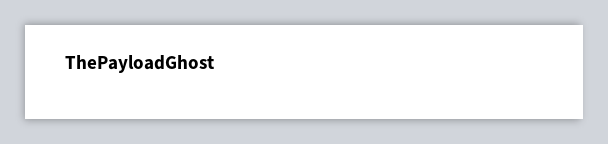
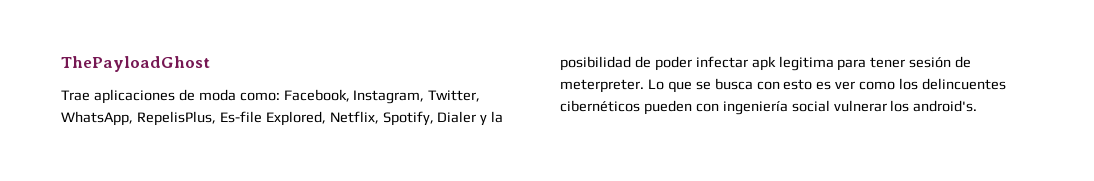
(214, 64) none -> [61,89,481,104] [61,111,504,126] [560,56,972,71] [560,78,1007,93] [560,100,978,115] // Trae aplicaciones de moda como: Facebook, Instagram, Twitter, WhatsApp, RepelisPlus, Es-file Explored, Netflix, Spotify, Dialer y la posibilidad de poder infectar apk legitima para tener sesión de meterpreter. Lo que se busca con esto es ver como los delincuentes cibernéticos pueden con ingeniería social vulnerar los android's.

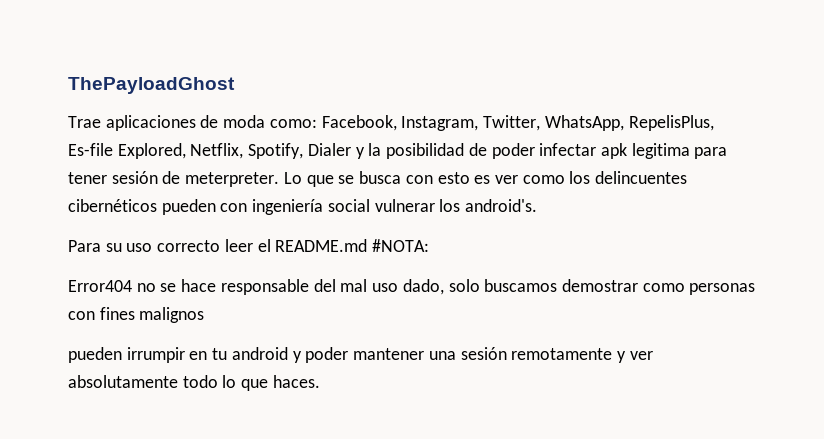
(978, 106) none -> [68,239,430,252] [68,279,756,295] [68,307,205,323] [68,347,653,363] [68,375,320,391] // Para su uso correcto leer el README.md #NOTA: // Error404 no se hace responsable del mal uso dado, solo buscamos demostrar como personas con fines malignos // pueden irrumpir en tu android y poder mantener una sesión remotamente y ver absolutamente todo lo que haces.

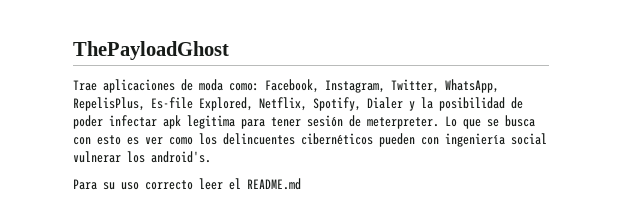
[372,239,430,252] [68,279,756,295] [68,307,205,323] [68,347,653,363] [68,375,320,391] #NOTA: // Error404 no se hace responsable del mal uso dado, solo buscamos demostrar como personas con fines malignos // pueden irrumpir en tu android y poder mantener una sesión remotamente y ver absolutamente todo lo que haces. -> (301, 184) none

